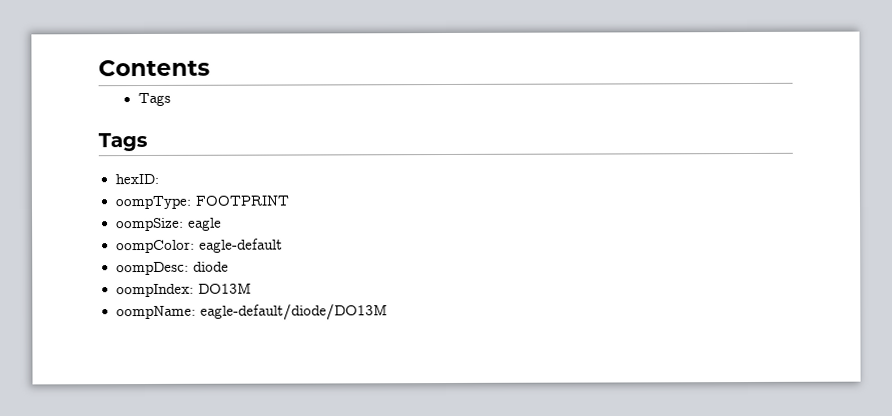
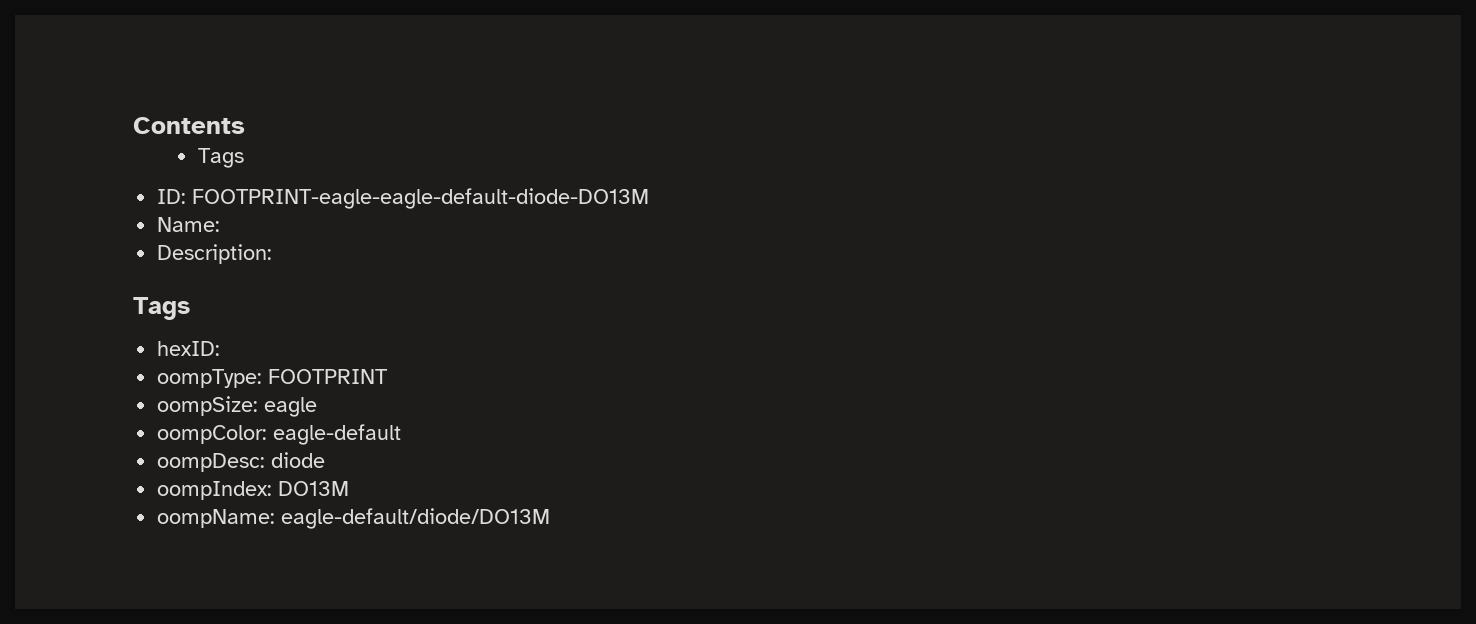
(171, 99) none -> [157,188,650,209] [157,217,221,232] [157,244,273,264] // ID: FOOTPRINT-eagle-eagle-default-diode-DO13M // Name: // Description:

